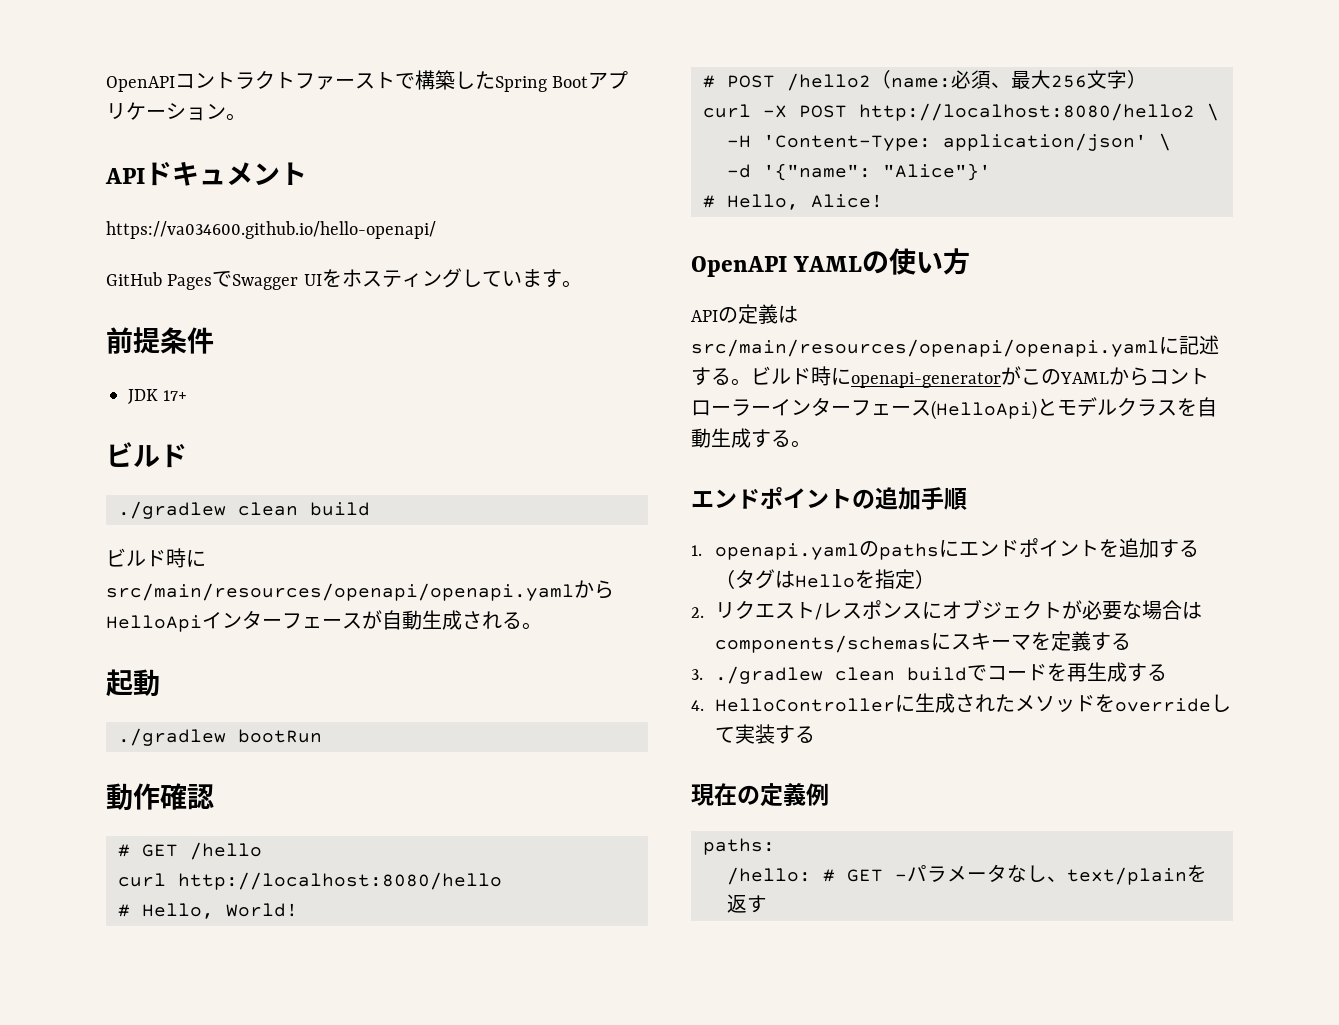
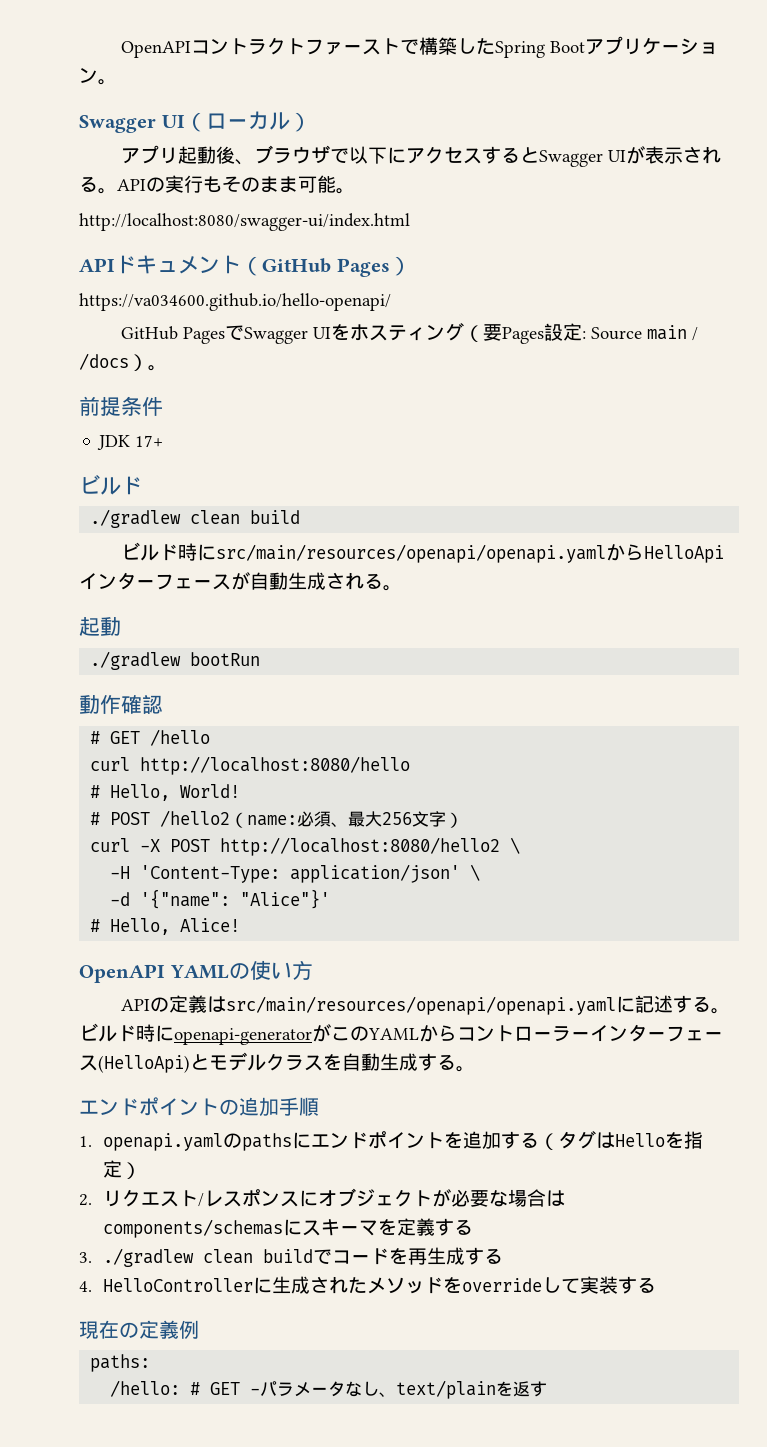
(246, 117) none -> [79,111,311,133] [121,145,722,167] [79,175,355,194] [79,213,410,231] // Swagger UI（ローカル） // アプリ起動後、ブラウザで以下にアクセスするとSwagger UIが表示される。APIの実行もそのまま可能。 // http://localhost:8080/swagger-ui/index.html
(307, 173) none -> [241,256,411,277] （GitHub Pages）
[461,269,562,288] しています -> [464,323,699,344] [79,353,148,371] （要Pages設定: Source main / /docs）

